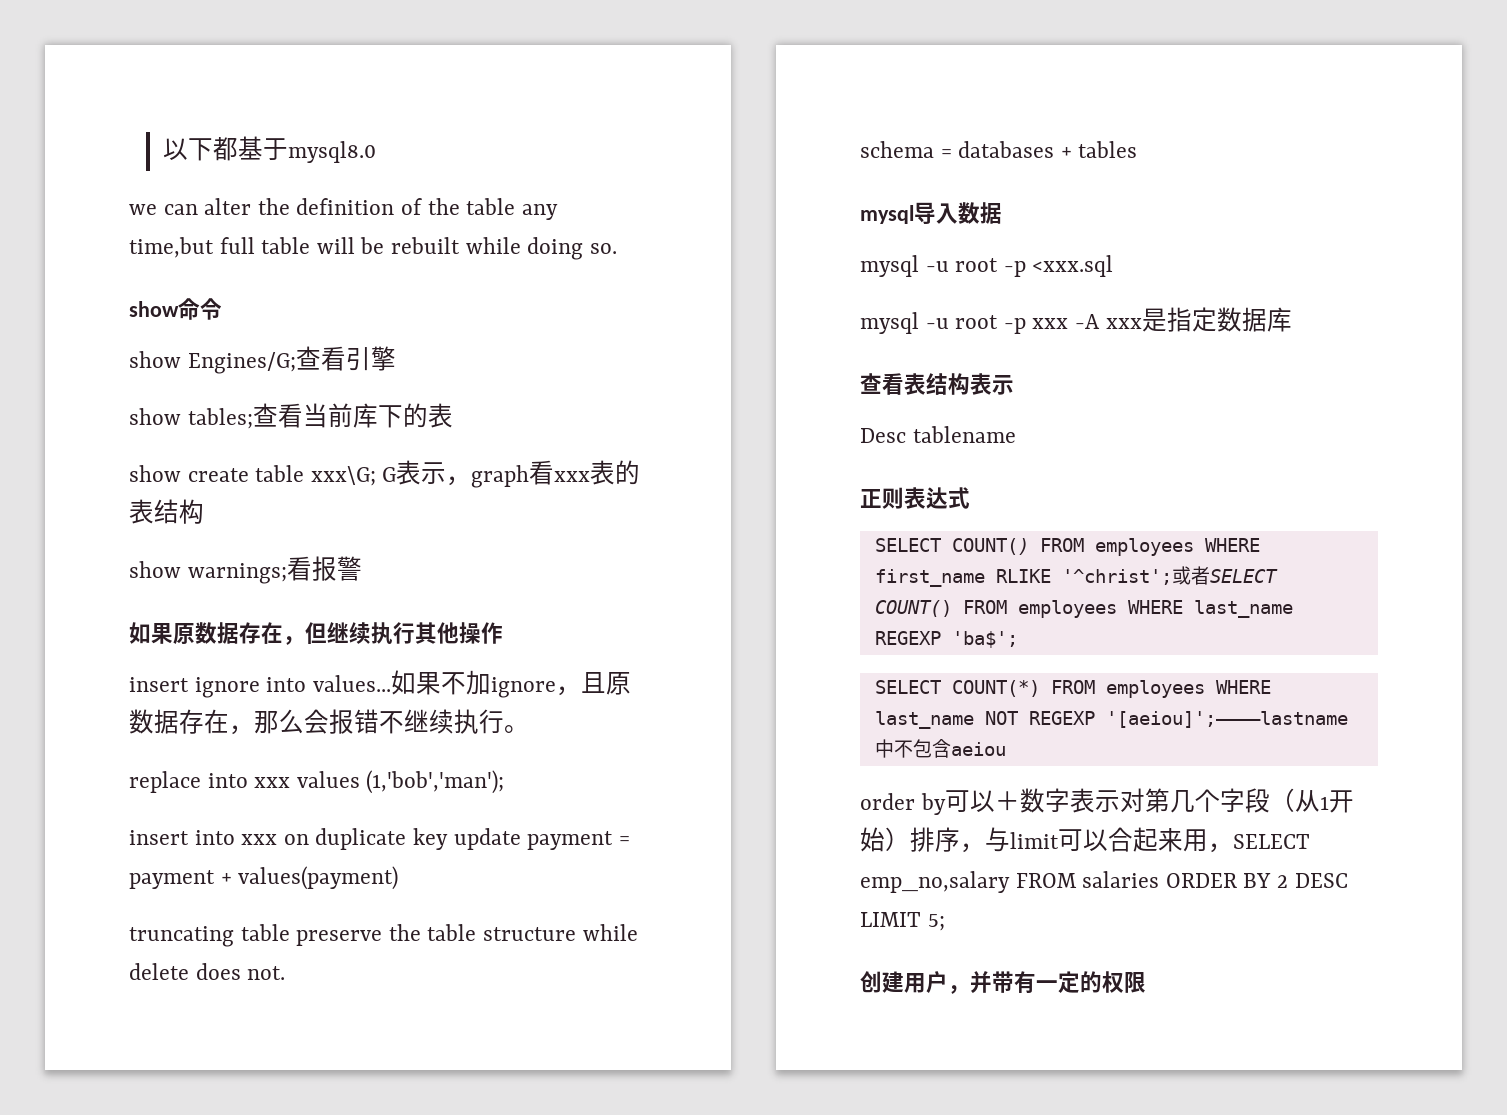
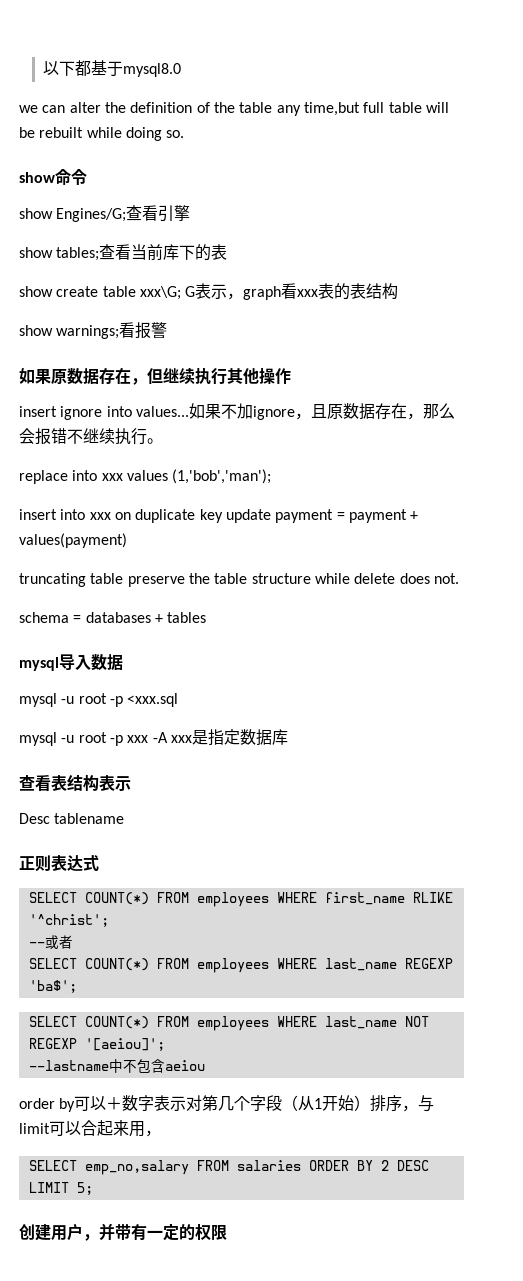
[951,538,1029,555] COUNT() -> [84,892,149,905] COUNT(*)
(1172, 577) none -> [28,942,45,947] // --
[1209,569,1278,583] [874,600,952,617] SELECT COUNT() -> [28,958,149,971] // SELECT COUNT(*)
[1105,711,1348,728] '[aeiou]';————lastname -> [84,1038,165,1051] [28,1060,109,1071] '[aeiou]'; // --lastname
(1233, 848) none -> (161, 1133) //

